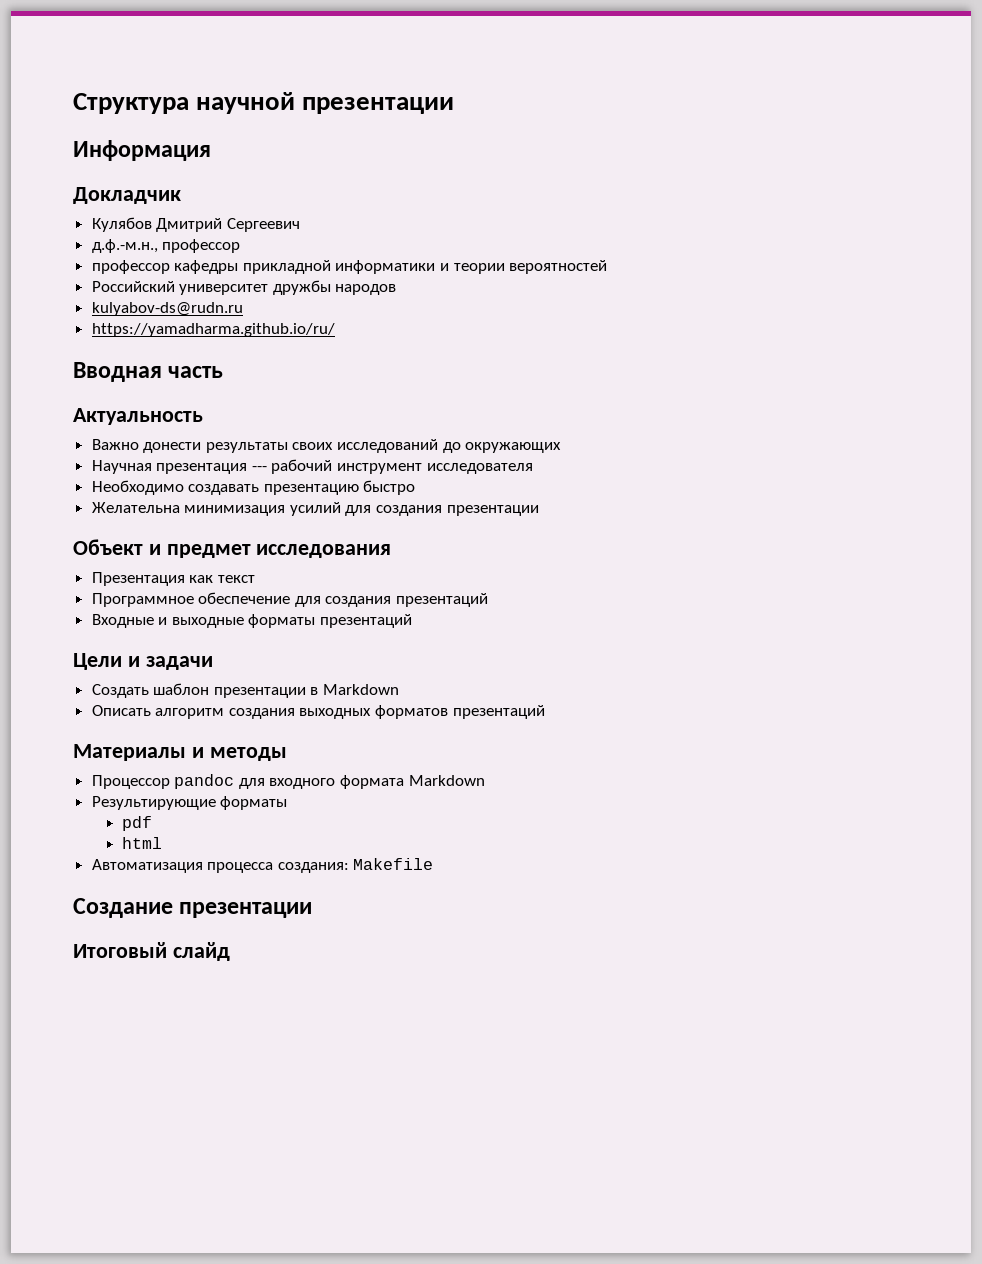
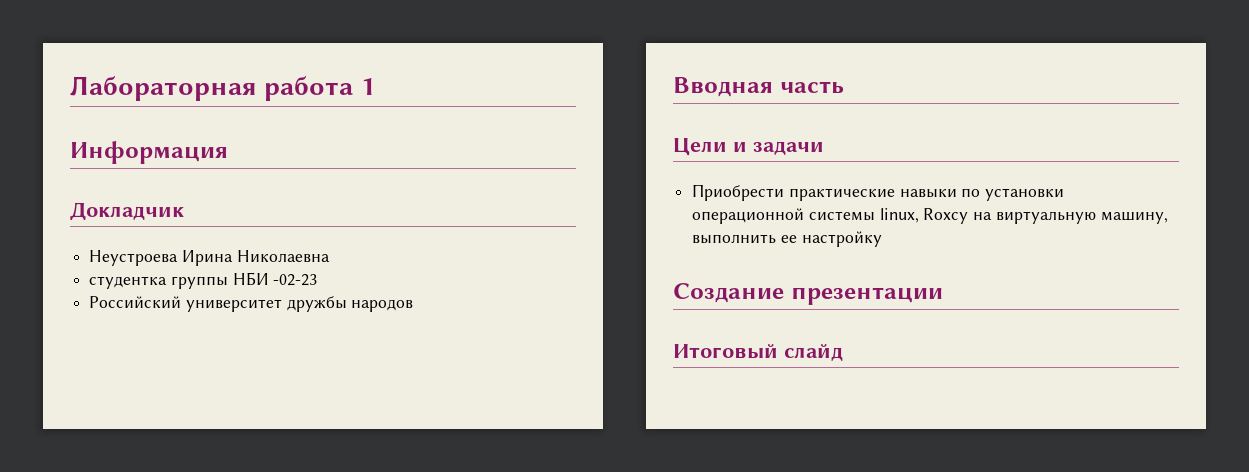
[73,92,455,114] Структура научной презентации -> [70,76,375,101] Лабораторная работа 1
[91,217,300,232] [91,239,241,253] [91,260,608,274] Кулябов Дмитрий Сергеевич // д.ф.-м.н., профессор // профессор кафедры прикладной информатики и теории вероятностей -> [89,250,330,266] [89,272,318,289] Неустроева Ирина Николаевна // студентка группы НБИ -02-23
[91,302,243,316] [91,323,335,337] // kulyabov-ds@rudn.ru // https://yamadharma.github.io/ru/ -> (414, 305) none
[73,408,203,425] [91,439,562,453] [91,459,533,474] [91,480,416,495] [91,502,539,516] [73,539,392,558] [91,572,255,586] [91,592,489,607] [91,614,413,628] [73,653,213,670] [91,683,400,698] [91,705,545,719] [73,744,287,761] [91,774,485,789] [91,796,288,810] [121,816,152,831] [121,837,162,849] [91,858,434,873] Актуальность // Важно донести результаты своих исследований до окружающих // Научная презентация --- рабочий инструмент исследователя // Необходимо создавать презентацию быстро // Желательна минимизация усилий для создания презентации // Объект и предмет исследования // Презентация как текст // Программное обеспечение для создания презентаций // Входные и выходные форматы презентаций // Цели и задачи // Создать шаблон презентации в Markdown // Описать алгоритм создания выходных форматов презентаций // Материалы и методы // Процессор pandoc для входного формата Markdown // Результирующие форматы // pdf // html // Автоматизация процесса создания: Makefile -> [673,138,824,156] [692,184,1065,201] [692,208,1168,224] [692,231,882,247] Цели и задачи // Приобрести практические навыки по установки операционной системы linux, Roxcy на виртуальную машину, выполнить ее настройку

